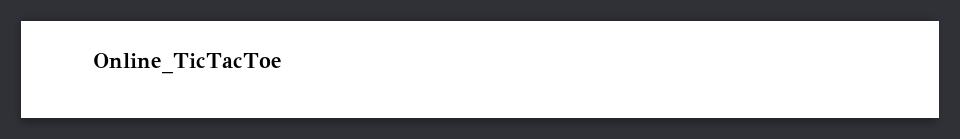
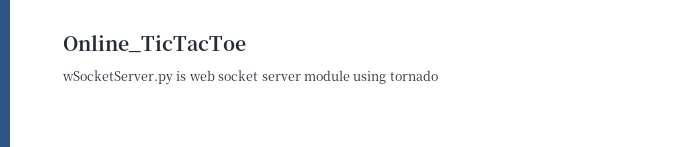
(282, 63) none -> [62,70,438,85] // wSocketServer.py is web socket server module using tornado

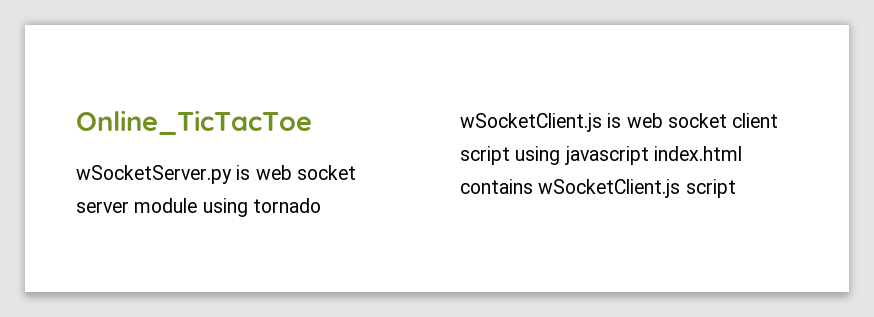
(438, 75) none -> [460,113,779,132] [460,146,742,165] [460,179,736,198] wSocketClient.js is web socket client script using javascript index.html contains wSocketClient.js script

